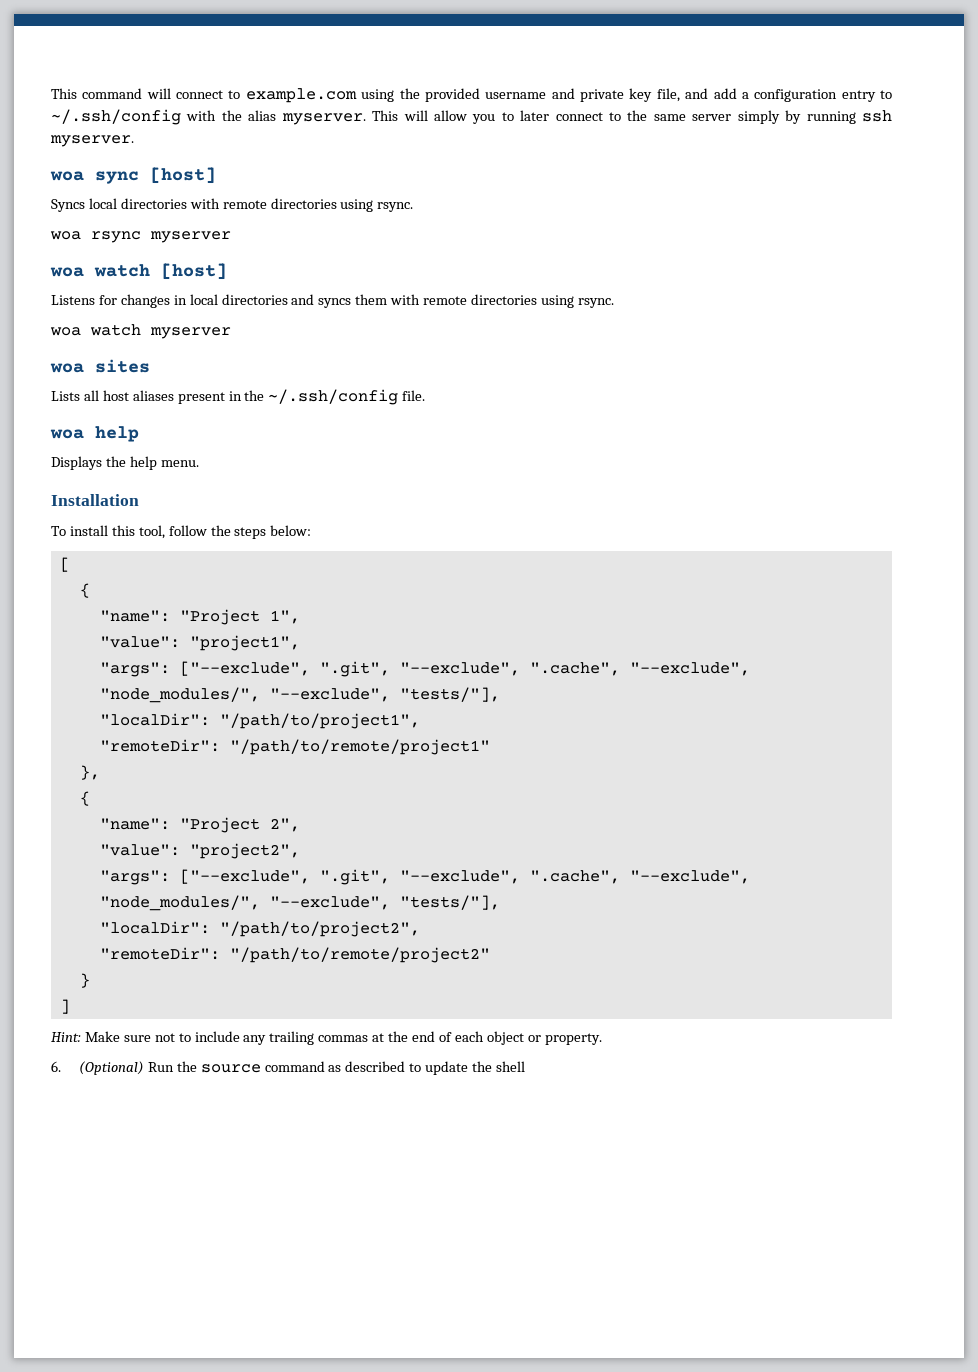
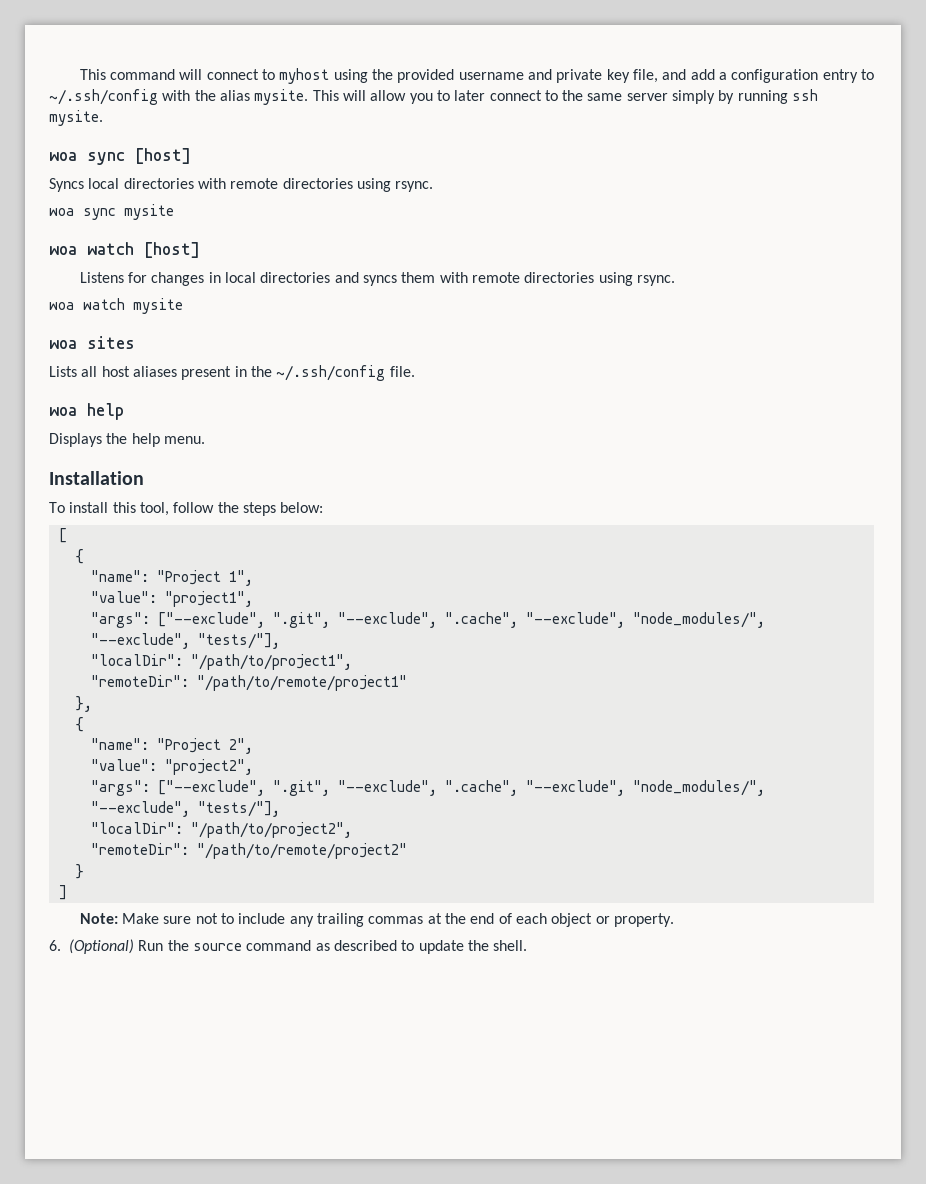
[245,88,357,103] example.com -> [279,68,330,84] myhost
[281,113,366,125] myserver. -> [254,89,309,105] mysite.
[50,135,134,147] myserver. -> [49,110,103,126] mysite.
[91,231,231,243] rsync myserver -> [83,204,174,220] sync mysite
[150,327,231,339] myserver -> [133,298,183,314] mysite
[51,1032,81,1042] Hint: -> [79,913,118,924] Note:
[496,1061,526,1072] shell -> [493,940,528,951] shell.

